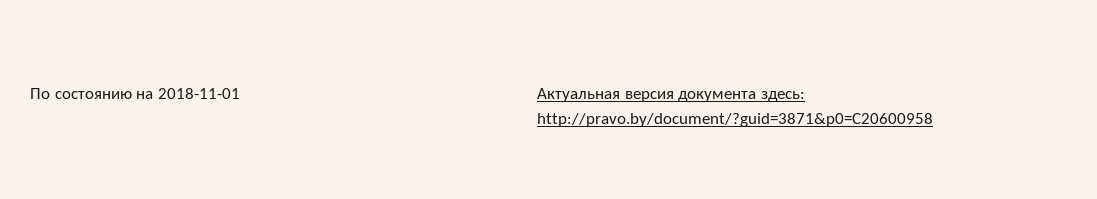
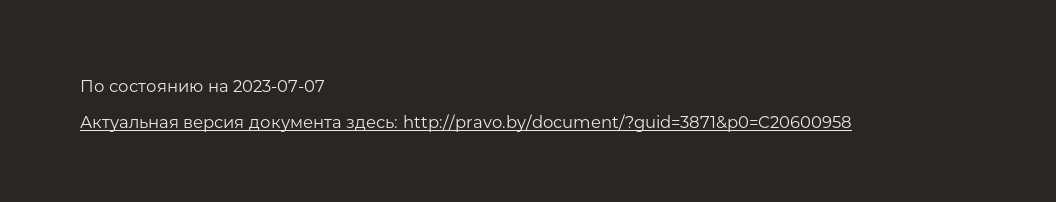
[157,88,240,99] 2018-11-01 -> [233,80,326,92] 2023-07-07

